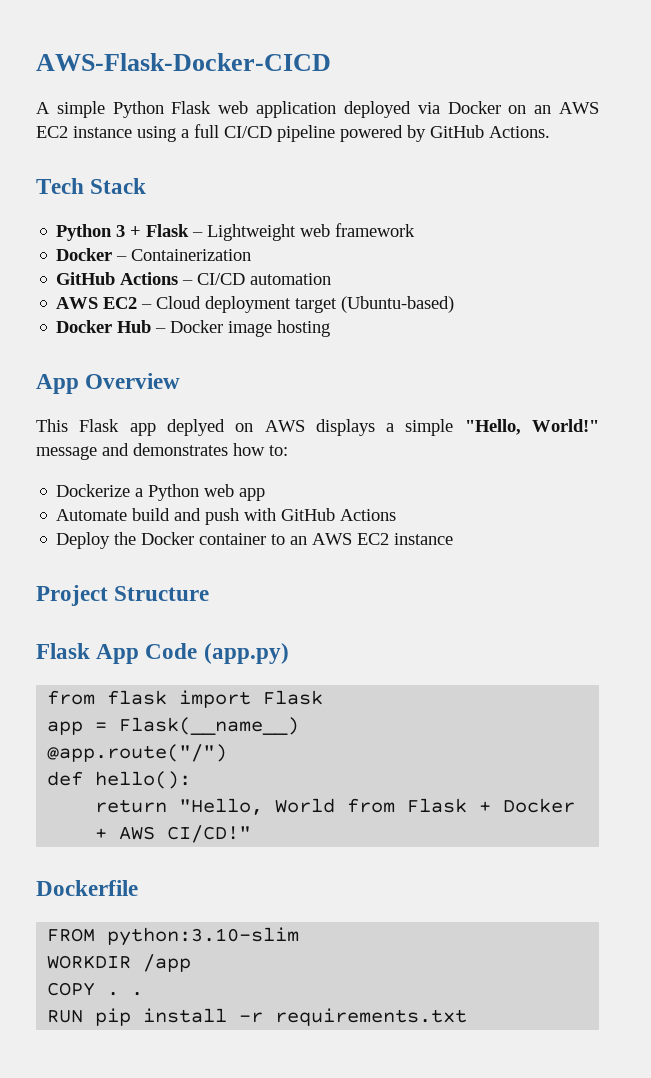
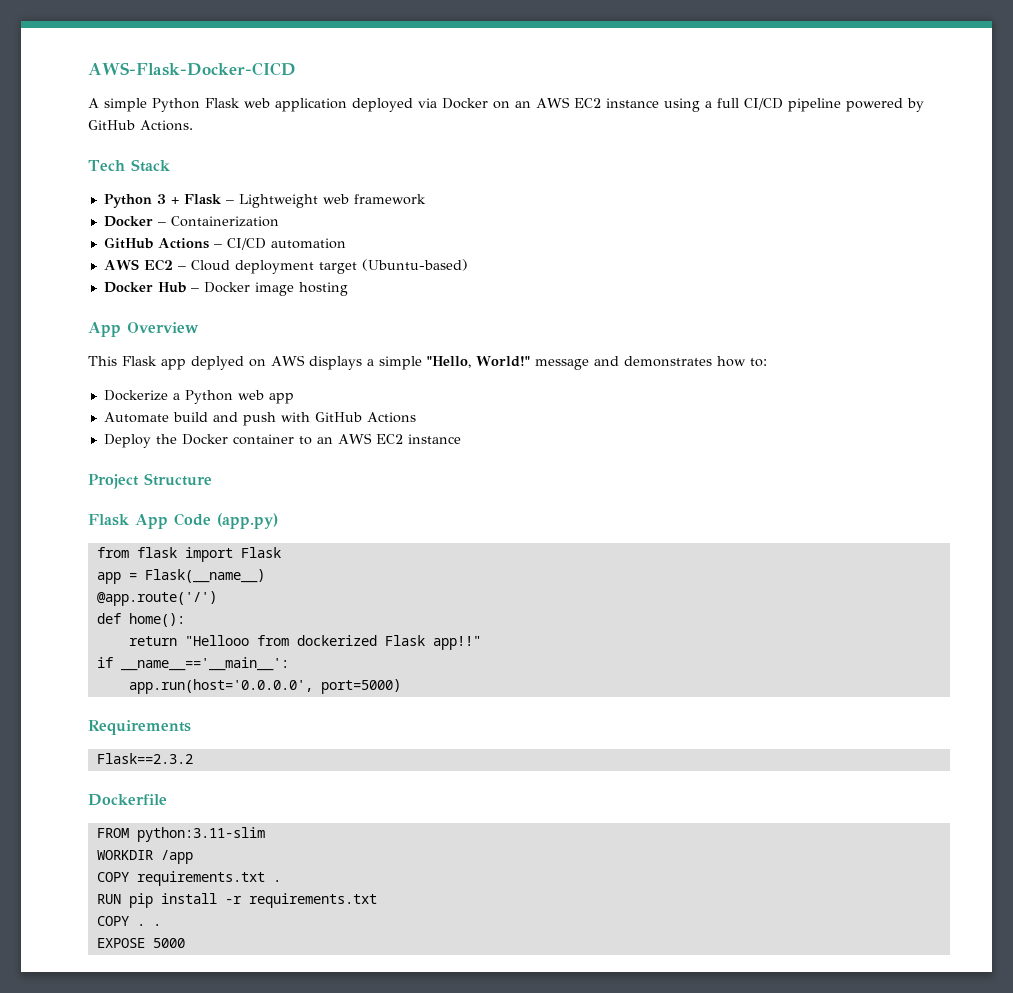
[47,744,228,762] @app.route("/") -> [96,591,217,606] @app.route('/')
[95,771,192,789] hello(): -> [128,613,185,627] home():
[179,798,576,815] [95,825,252,843] "Hello, World from Flask + Docker + AWS CI/CD!" -> [184,635,481,650] [96,657,289,671] [128,679,401,694] [88,720,191,735] [96,753,193,764] "Hellooo from dockerized Flask app!!" // if __name__=='__main__': // app.run(host='0.0.0.0', port=5000) // Requirements // Flask==2.3.2
[107,927,300,946] python:3.10-slim -> [136,827,265,842] python:3.11-slim
[107,992,120,996] . -> [136,871,265,886] requirements.txt
(468, 1017) none -> [96,916,161,926] [96,938,185,948] // COPY . . // EXPOSE 5000

